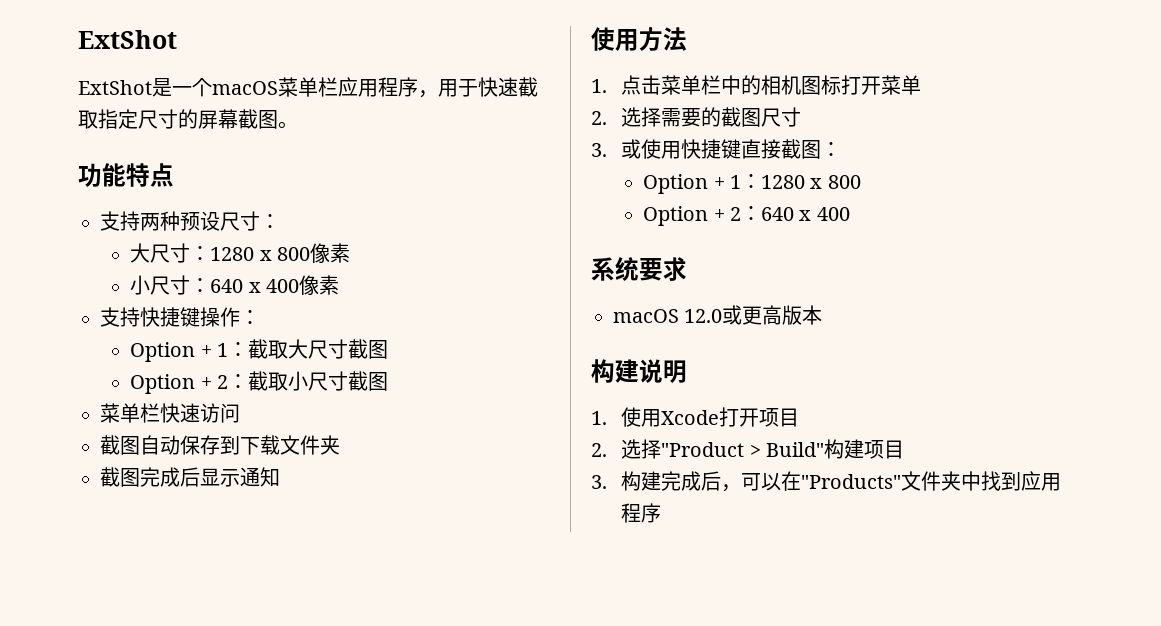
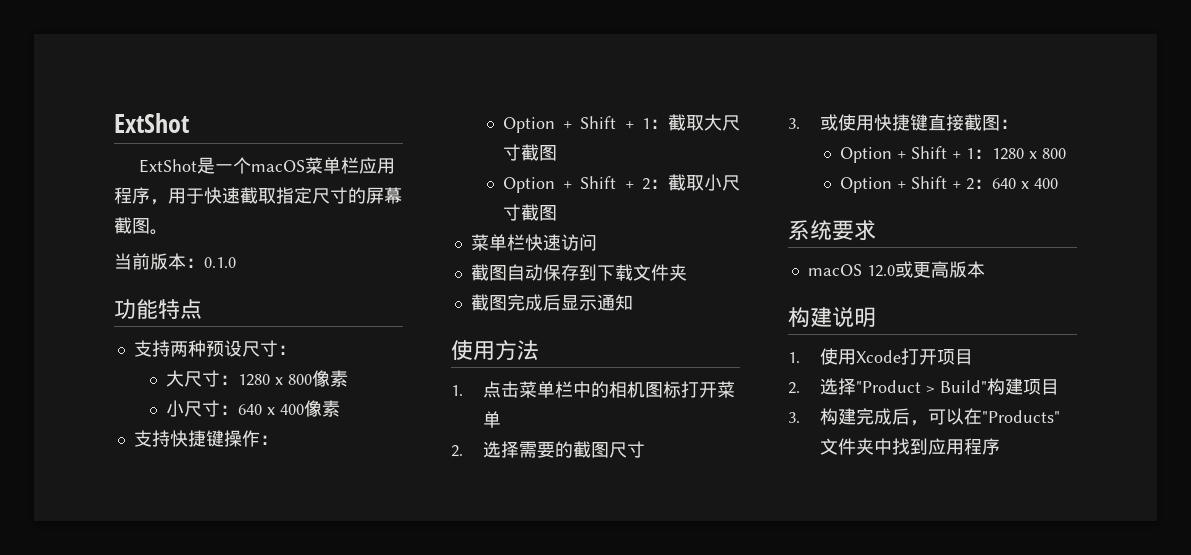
(298, 125) none -> [114,253,236,270] // 当前版本：0.1.0
(212, 351) none -> [580,116,634,129] Shift +
(212, 383) none -> [580,176,634,189] Shift +
(725, 183) none -> [910,146,961,159] Shift +
(725, 215) none -> [910,176,961,189] Shift +

